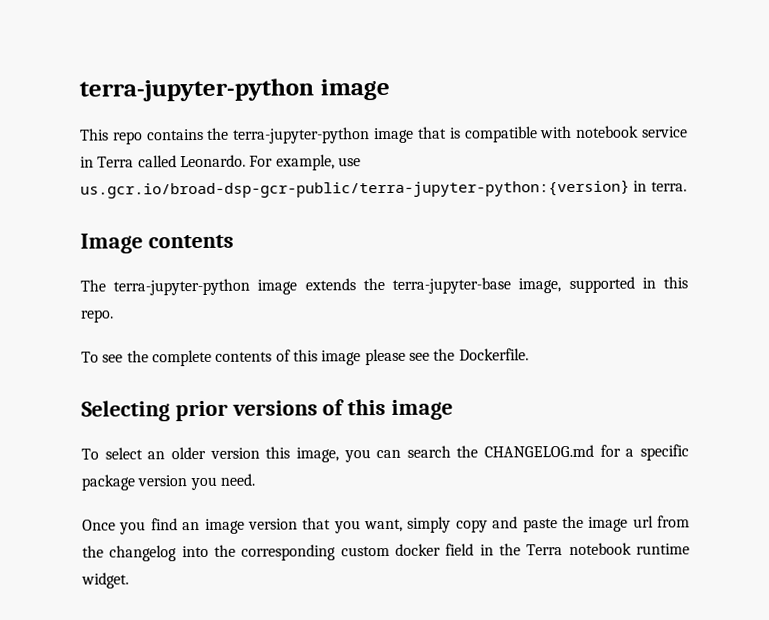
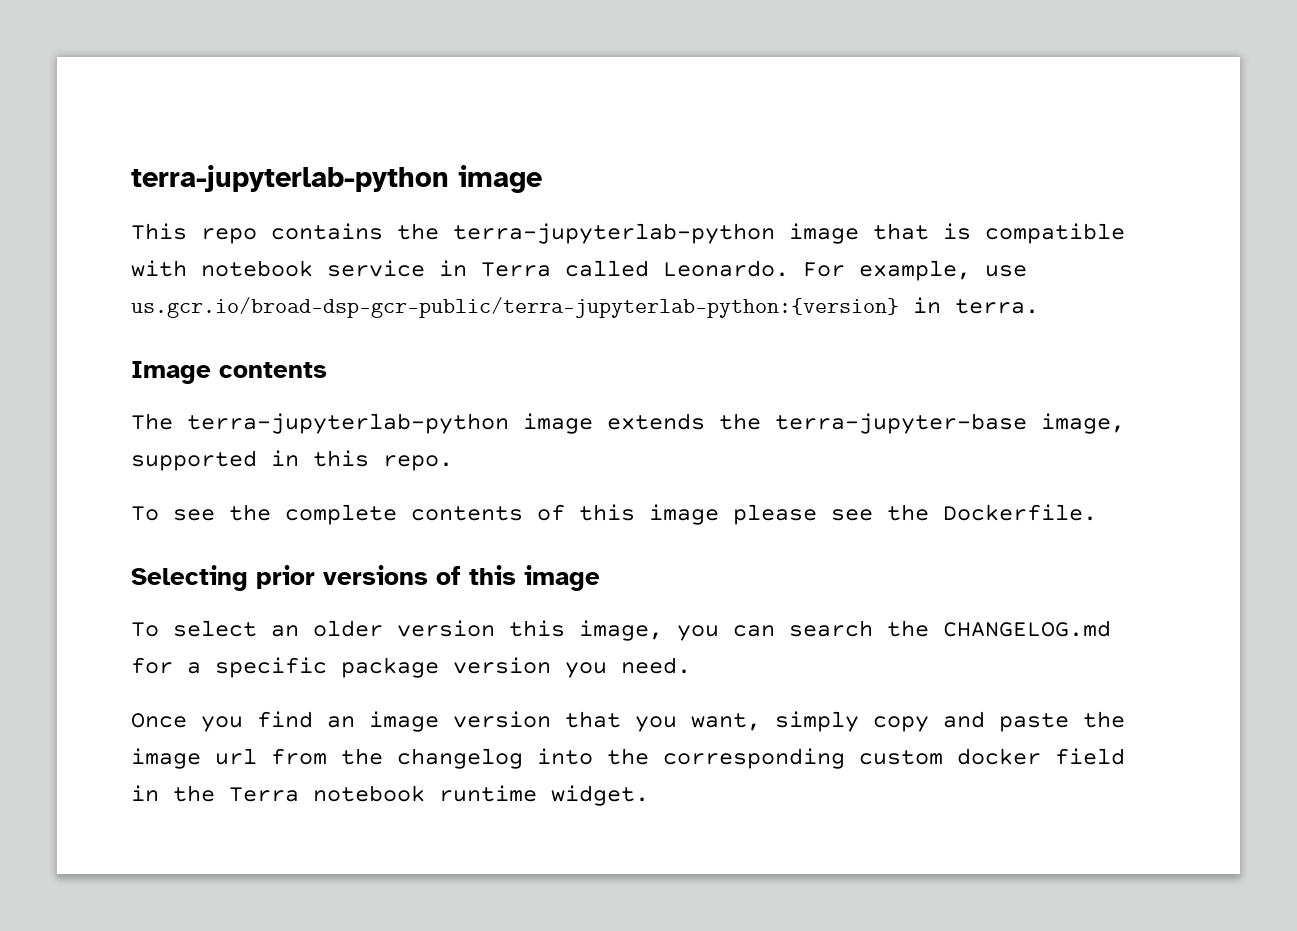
[79,78,314,102] terra-jupyter-python -> [131,165,449,192] terra-jupyterlab-python
[233,127,371,144] terra-jupyter-python -> [453,223,775,244] terra-jupyterlab-python
[80,179,630,199] us.gcr.io/broad-dsp-gcr-public/terra-jupyter-python:{version} -> [131,297,899,318] us.gcr.io/broad-dsp-gcr-public/terra-jupyterlab-python:{version}
[113,278,251,296] terra-jupyter-python -> [187,413,509,434] terra-jupyterlab-python

